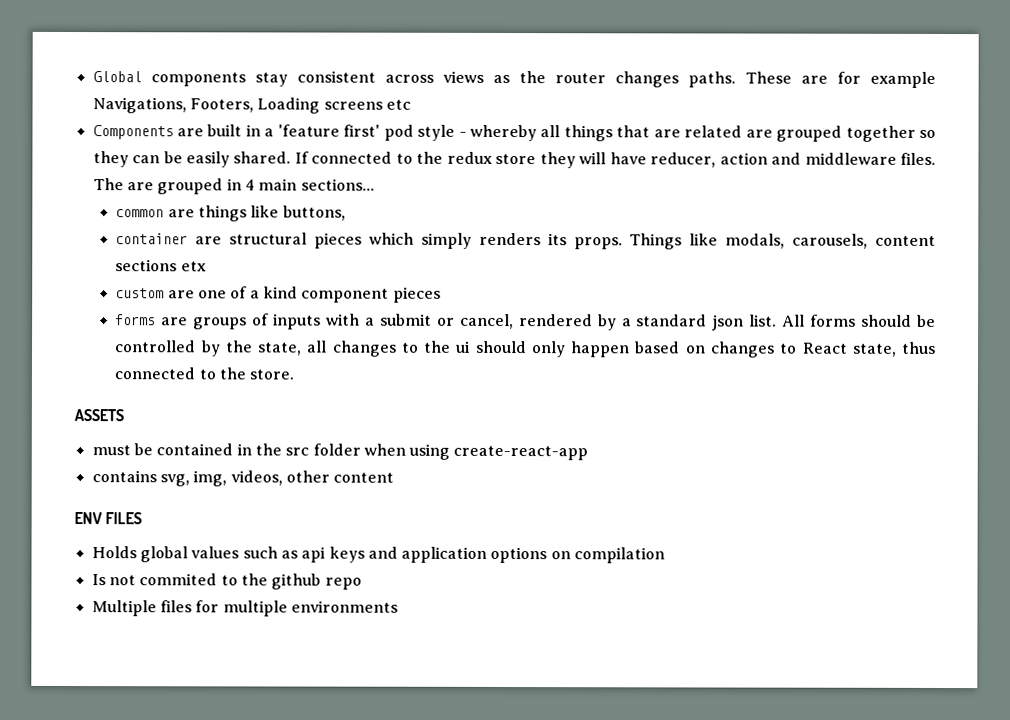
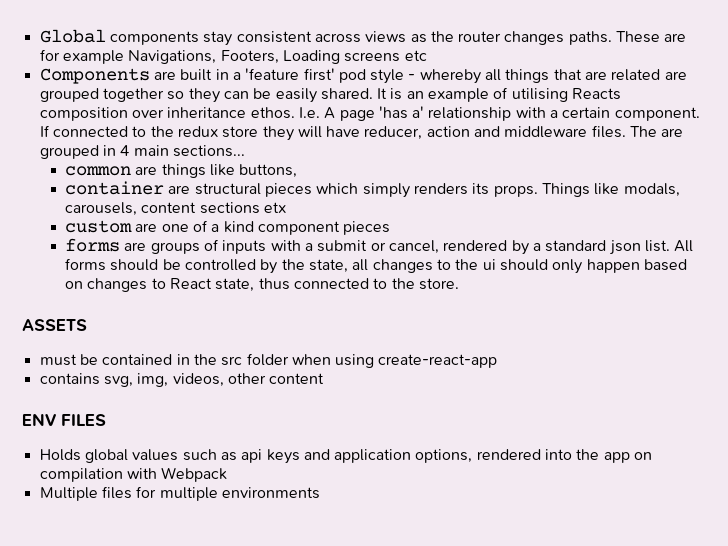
(292, 157) none -> [377,87,622,102] [39,106,700,121] It is an example of utilising Reacts composition over inheritance ethos. I.e. A page 'has a' relationship with a certain component.
[490,546,666,564] [91,573,362,590] options on compilation // Is not commited to the github repo -> [415,449,653,463] [39,467,228,482] options, rendered into the app on compilation with Webpack

